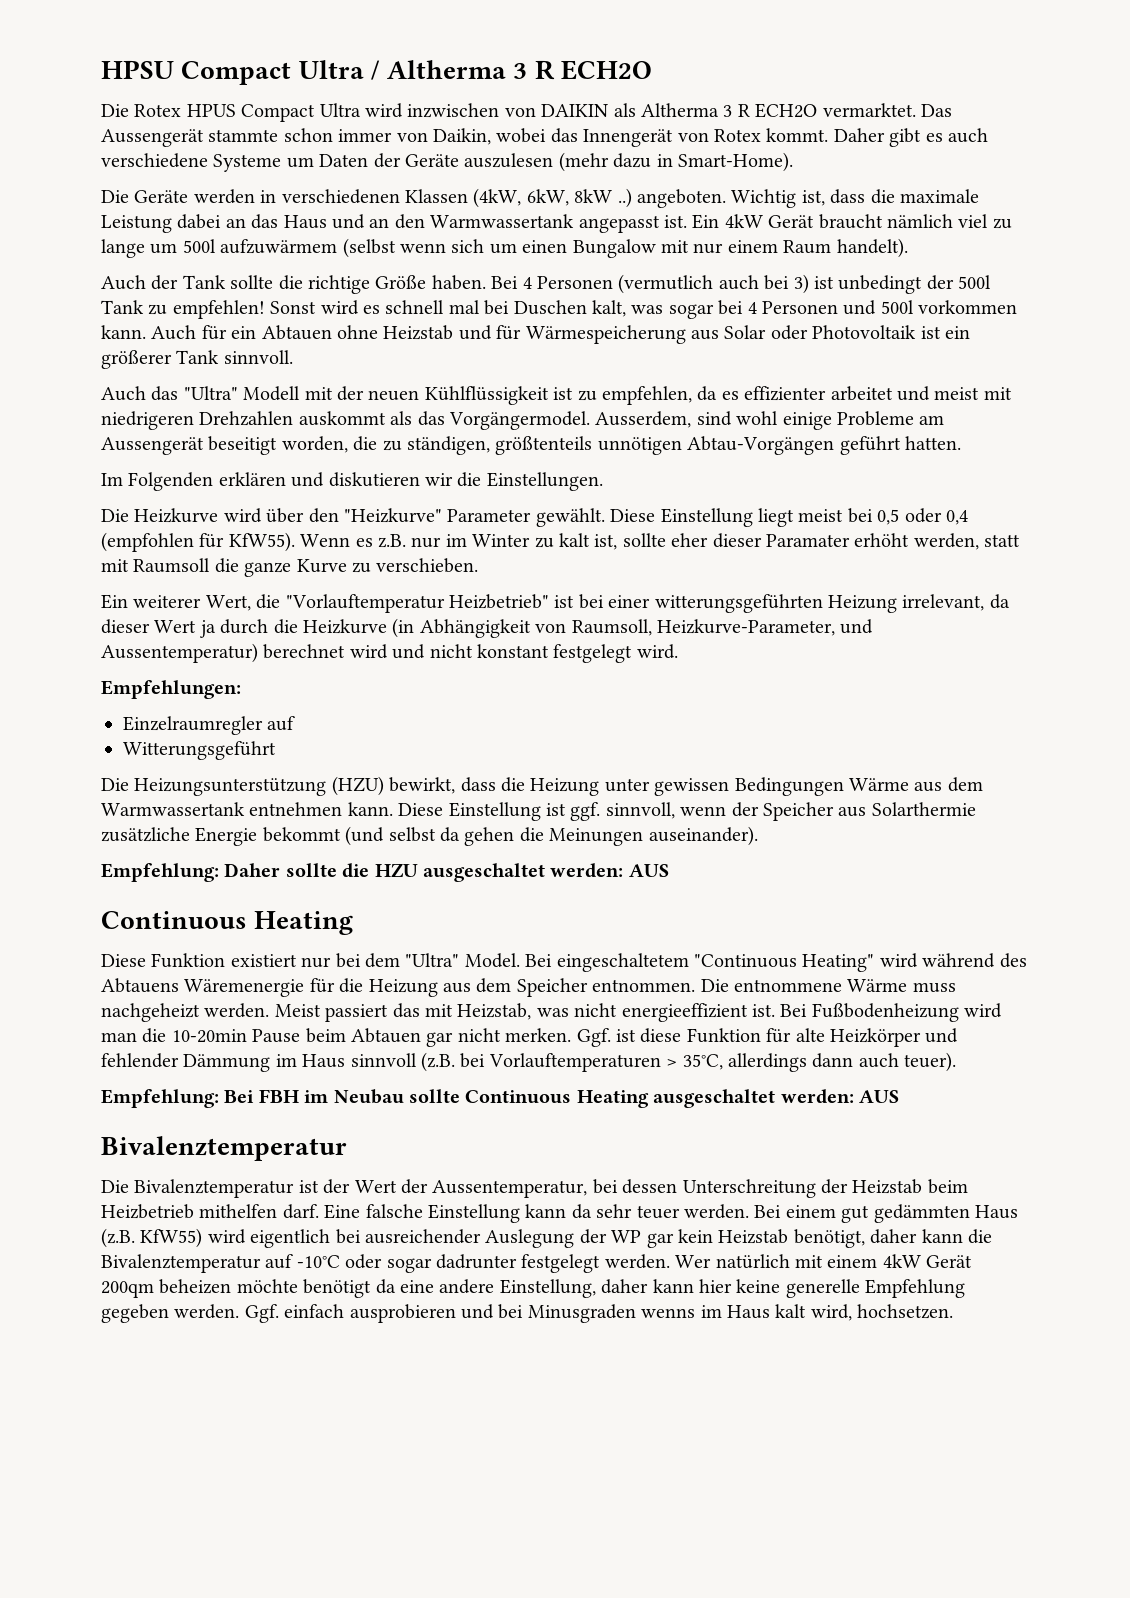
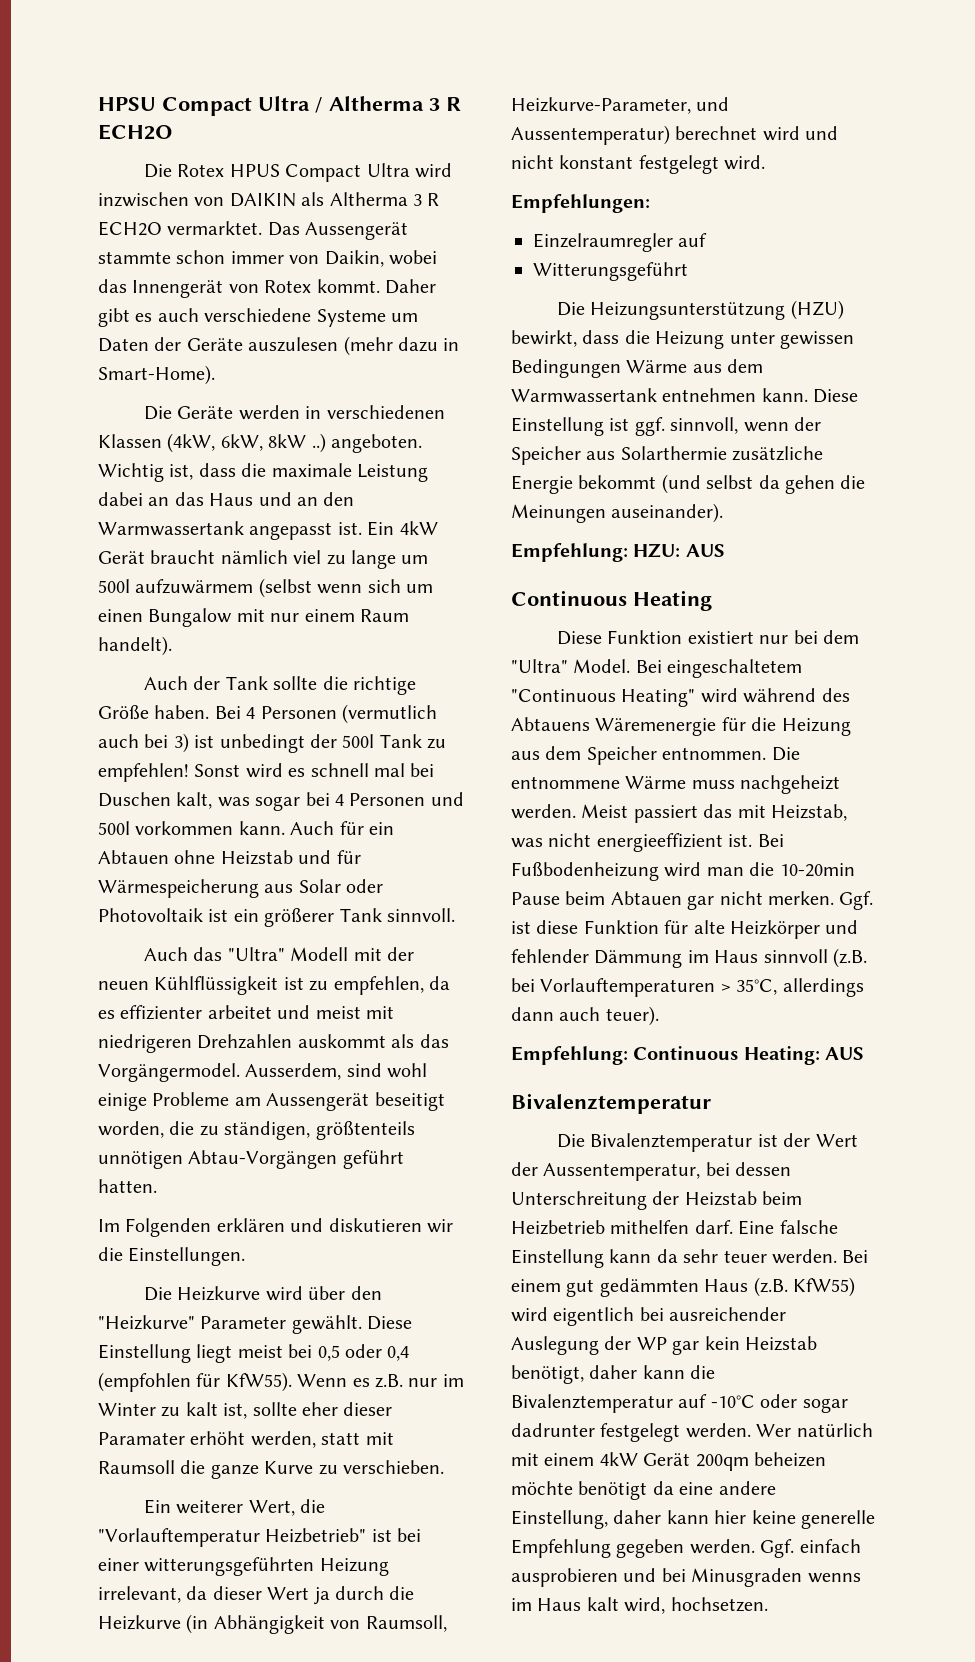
[224,863,624,882] Daher sollte die HZU ausgeschaltet werden: -> [633,543,681,558] HZU:
[224,1089,854,1108] Bei FBH im Neubau sollte Continuous Heating ausgeschaltet werden: -> [633,1046,820,1065] Continuous Heating:

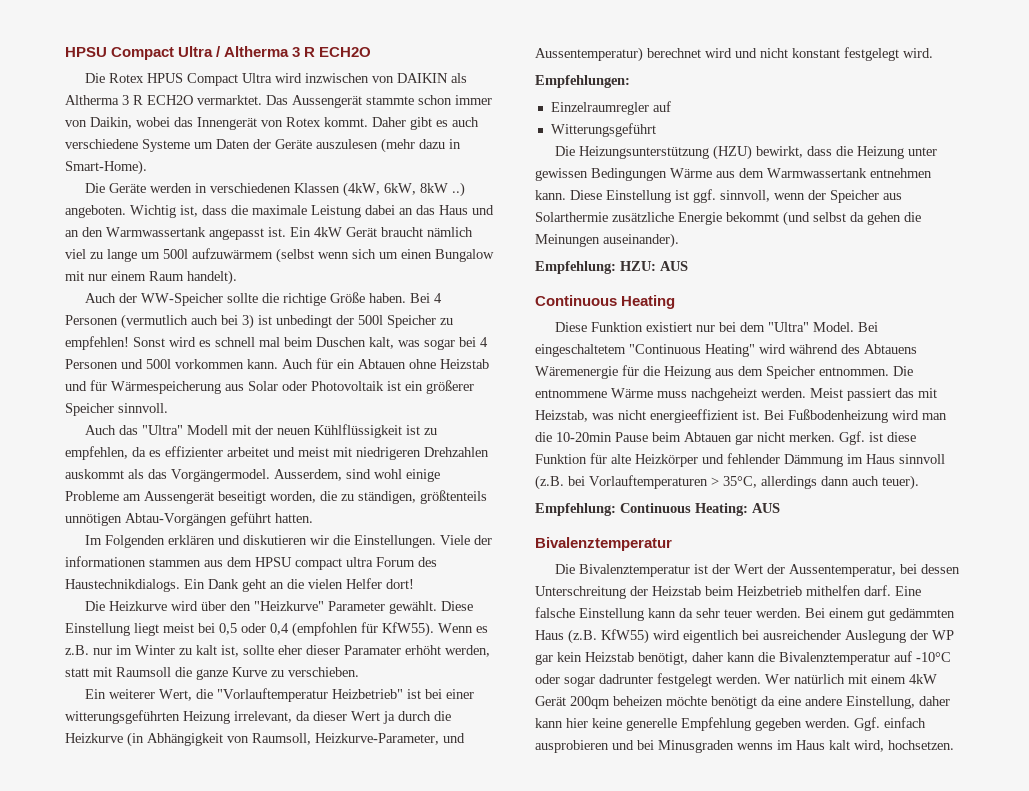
[225,676,268,690] Tank -> [141,293,224,306] WW-Speicher
[379,734,422,748] Tank -> [387,315,436,328] Speicher
[410,763,435,777] bei -> [284,337,313,347] beim
[339,908,382,922] Tank -> [65,403,114,416] Speicher
(246, 1256) none -> [440,535,493,545] [65,556,437,570] [65,578,414,592] Viele der informationen stammen aus dem HPSU compact ultra Forum des Haustechnikdialogs. Ein Dank geht an die vielen Helfer dort!

